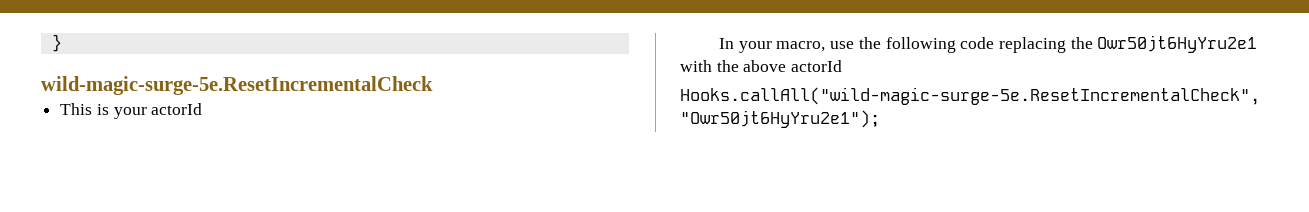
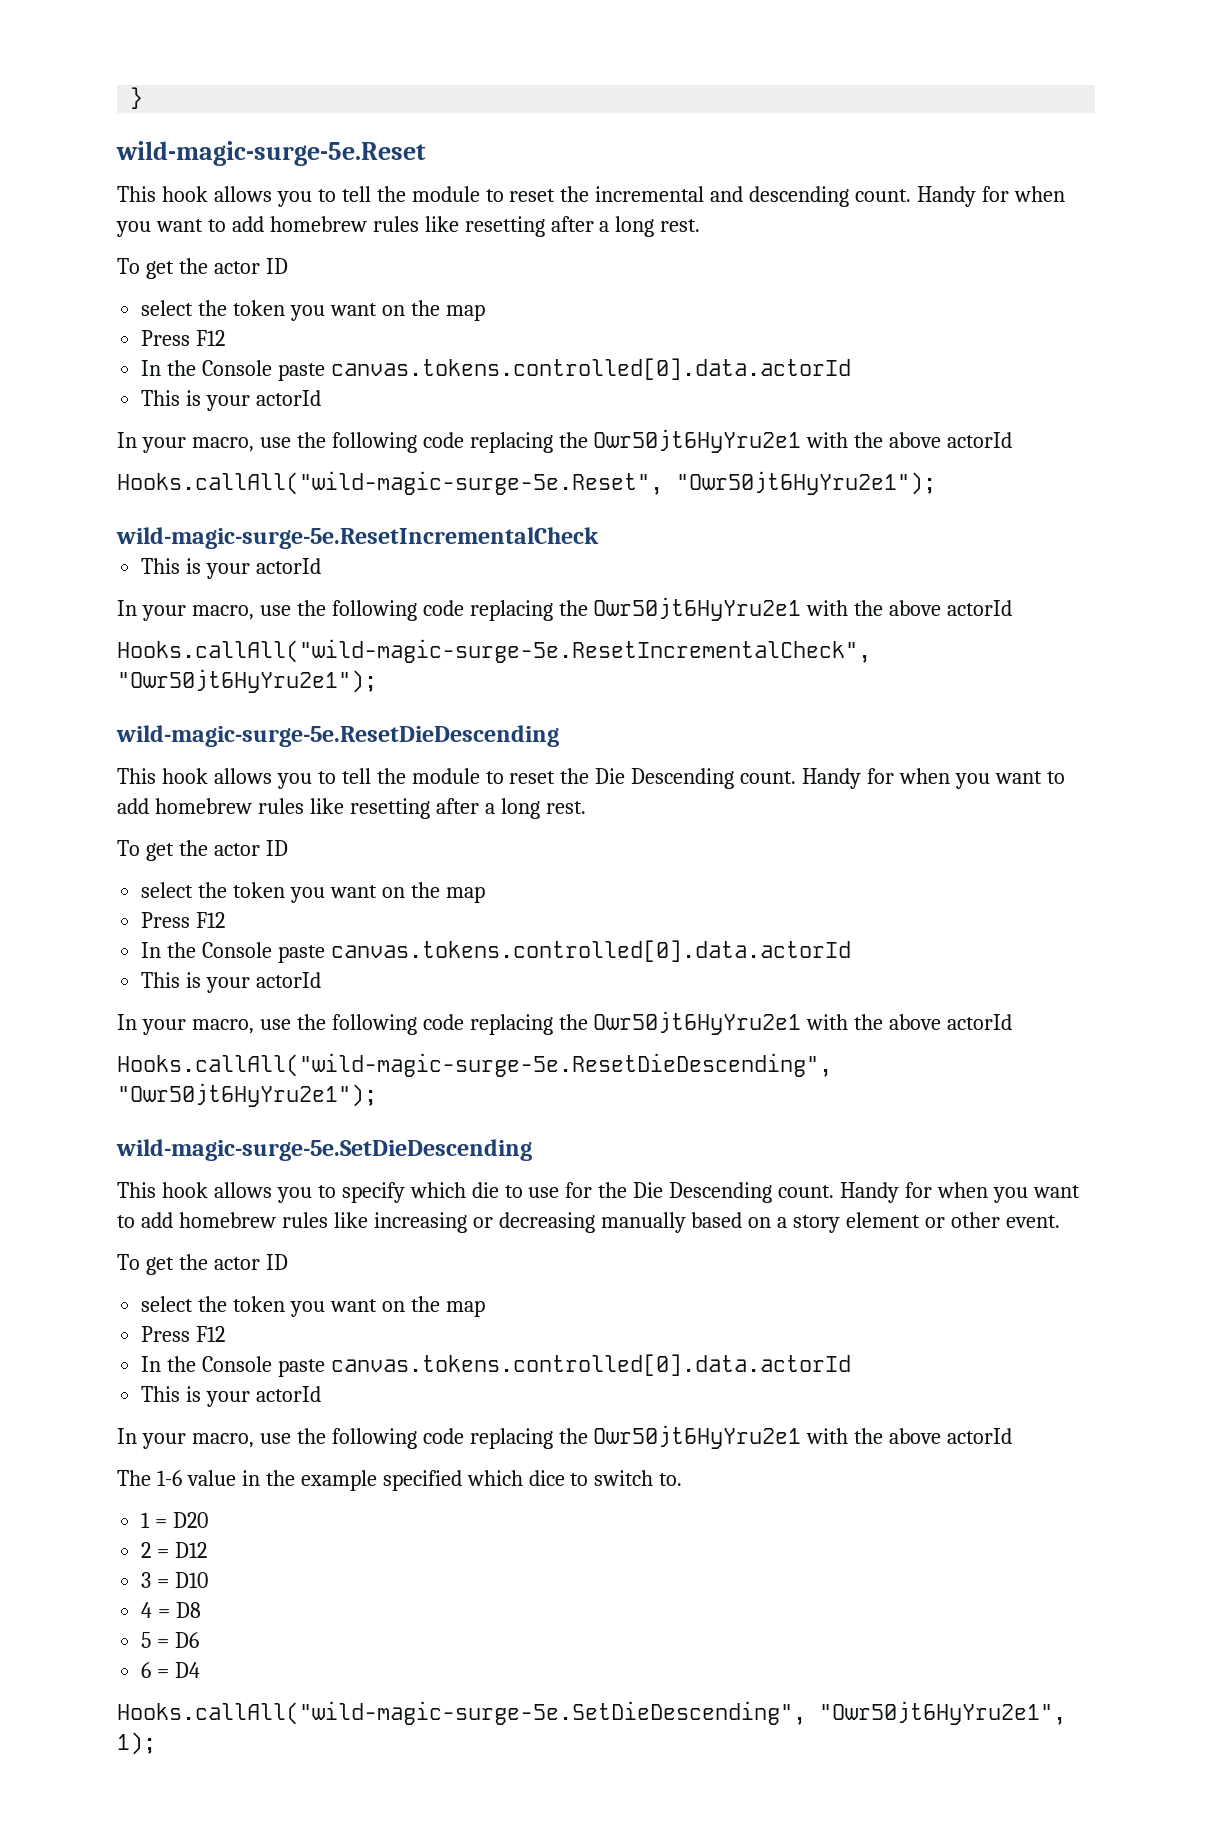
(62, 43) none -> [116,141,426,166] [117,186,1065,207] [116,216,701,237] [117,258,288,279] [141,300,485,321] [141,330,226,346] [141,358,851,381] [141,390,322,411] [117,429,1013,453] [117,471,936,495] // wild-magic-surge-5e.Reset // This hook allows you to tell the module to reset the incremental and descending count. Handy for when you want to add homebrew rules like resetting after a long rest. // To get the actor ID // select the token you want on the map // Press F12 // In the Console paste canvas.tokens.controlled[0].data.actorId // This is your actorId // In your macro, use the following code replacing the Owr50jt6HyYru2e1 with the above actorId // Hooks.callAll("wild-magic-surge-5e.Reset", "Owr50jt6HyYru2e1");
(880, 119) none -> [116,725,559,747] [117,768,1065,789] [117,798,586,819] [117,840,288,861] [141,882,485,903] [141,912,226,928] [141,940,851,963] [141,972,322,993] [117,1011,1013,1035] [117,1053,832,1077] [117,1083,377,1107] [116,1139,532,1161] [117,1182,1080,1203] [117,1212,1061,1233] [117,1254,288,1275] [141,1296,485,1317] [141,1326,226,1342] [141,1354,851,1377] [141,1386,322,1407] [117,1425,1013,1449] [117,1470,683,1491] [141,1512,209,1528] [141,1542,208,1558] [141,1572,209,1588] [141,1602,202,1618] [141,1632,200,1648] [141,1662,201,1678] [117,1701,1066,1725] [117,1732,156,1755] // wild-magic-surge-5e.ResetDieDescending // This hook allows you to tell the module to reset the Die Descending count. Handy for when you want to add homebrew rules like resetting after a long rest. // To get the actor ID // select the token you want on the map // Press F12 // In the Console paste canvas.tokens.controlled[0].data.actorId // This is your actorId // In your macro, use the following code replacing the Owr50jt6HyYru2e1 with the above actorId // Hooks.callAll("wild-magic-surge-5e.ResetDieDescending", "Owr50jt6HyYru2e1"); // wild-magic-surge-5e.SetDieDescending // This hook allows you to specify which die to use for the Die Descending count. Handy for when you want to add homebrew rules like increasing or decreasing manually based on a story element or other event. // To get the actor ID // select the token you want on the map // Press F12 // In the Console paste canvas.tokens.controlled[0].data.actorId // This is your actorId // In your macro, use the following code replacing the Owr50jt6HyYru2e1 with the above actorId // The 1-6 value in the example specified which dice to switch to. // 1 = D20 // 2 = D12 // 3 = D10 // 4 = D8 // 5 = D6 // 6 = D4 // Hooks.callAll("wild-magic-surge-5e.SetDieDescending", "Owr50jt6HyYru2e1", 1);

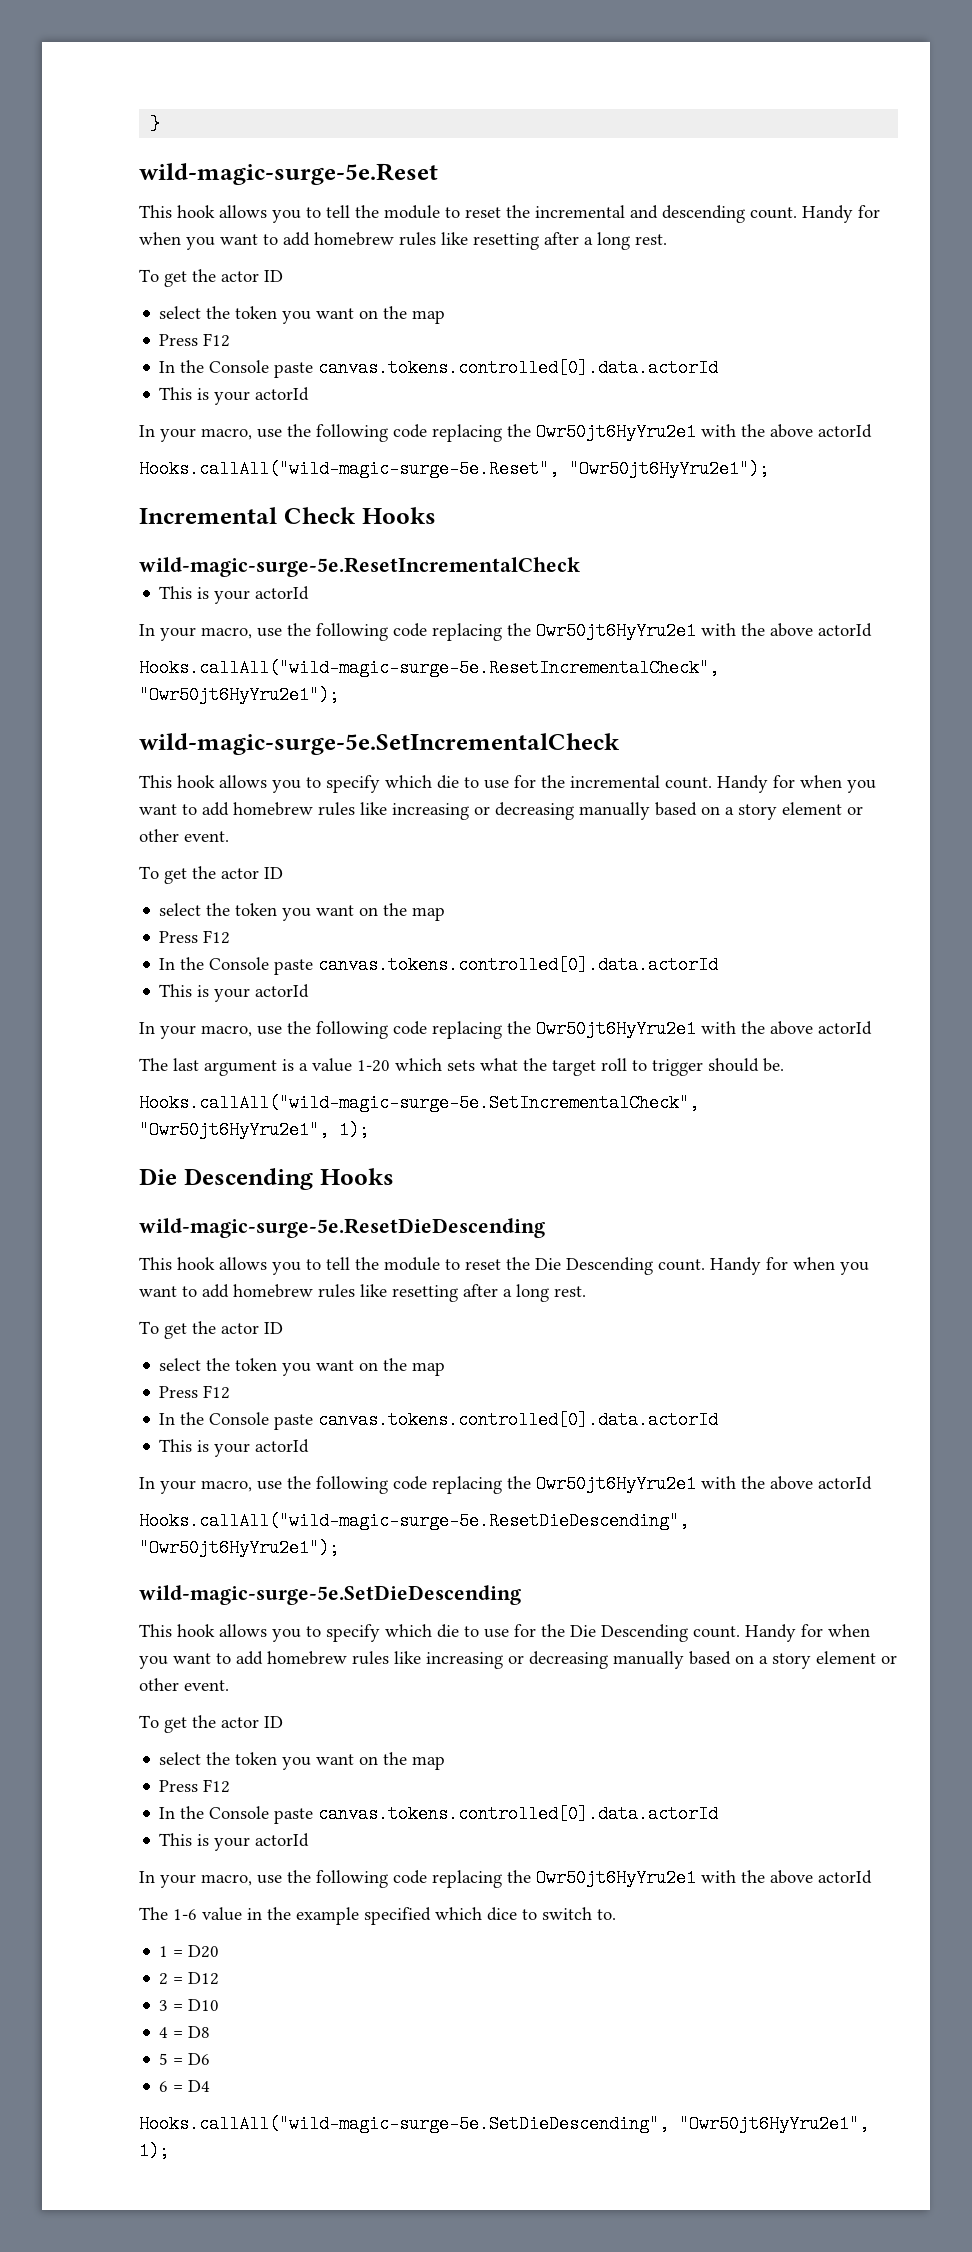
(936, 483) none -> [139,507,436,524] // Incremental Check Hooks
(377, 681) none -> [139,733,620,755] [139,775,876,793] [139,802,863,820] [139,829,229,842] [139,866,283,884] [159,903,446,921] [159,930,231,944] [159,956,719,975] [159,984,310,1002] [139,1020,872,1039] [139,1058,784,1076] [139,1094,699,1112] [139,1121,369,1139] [139,1168,394,1190] // wild-magic-surge-5e.SetIncrementalCheck // This hook allows you to specify which die to use for the incremental count. Handy for when you want to add homebrew rules like increasing or decreasing manually based on a story element or other event. // To get the actor ID // select the token you want on the map // Press F12 // In the Console paste canvas.tokens.controlled[0].data.actorId // This is your actorId // In your macro, use the following code replacing the Owr50jt6HyYru2e1 with the above actorId // The last argument is a value 1-20 which sets what the target roll to trigger should be. // Hooks.callAll("wild-magic-surge-5e.SetIncrementalCheck", "Owr50jt6HyYru2e1", 1); // Die Descending Hooks

